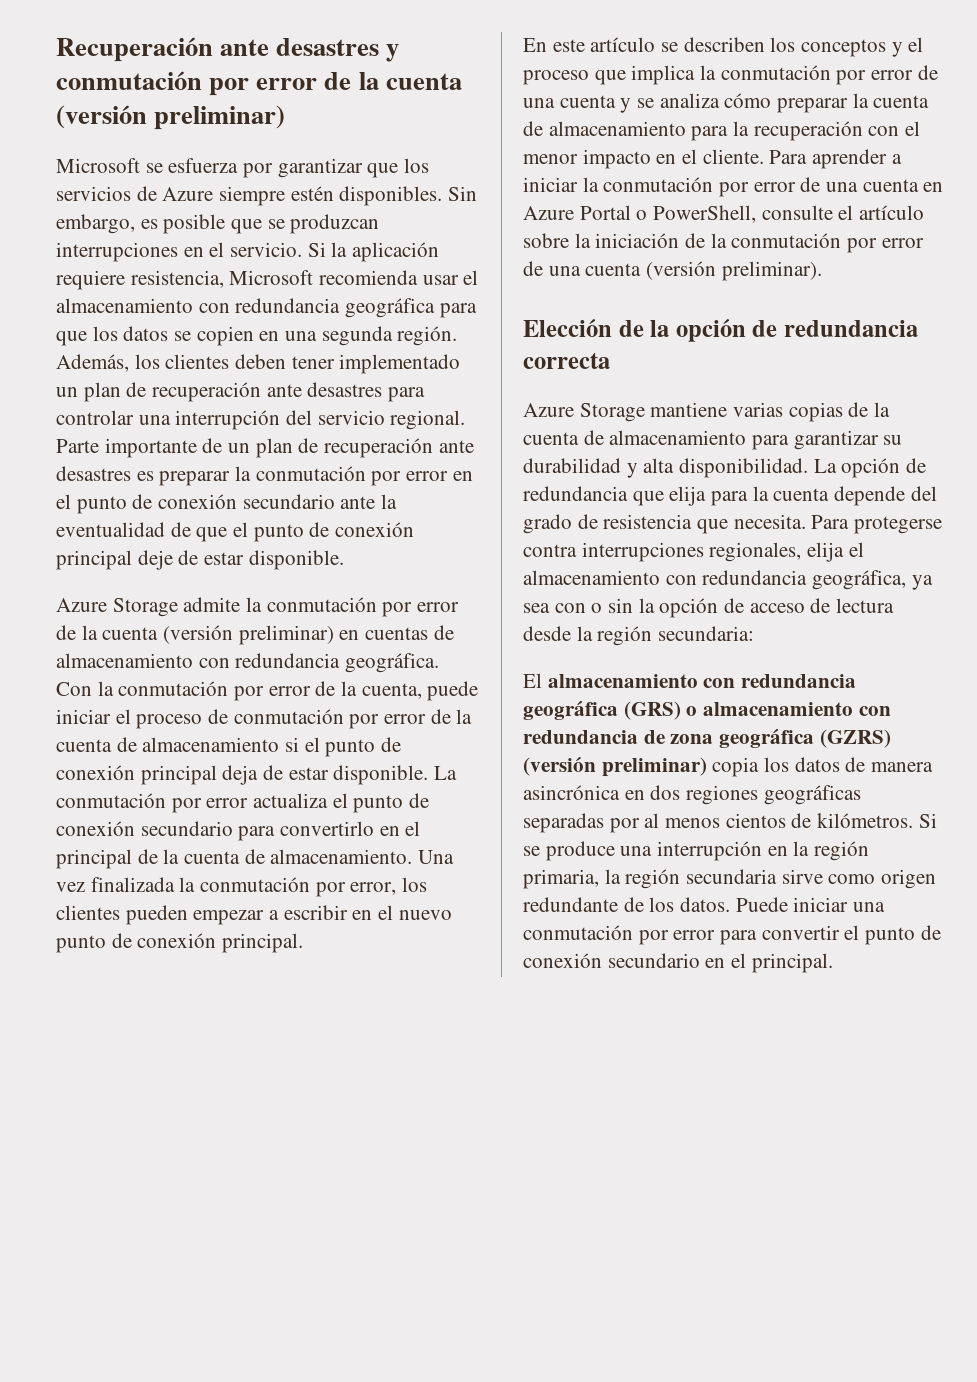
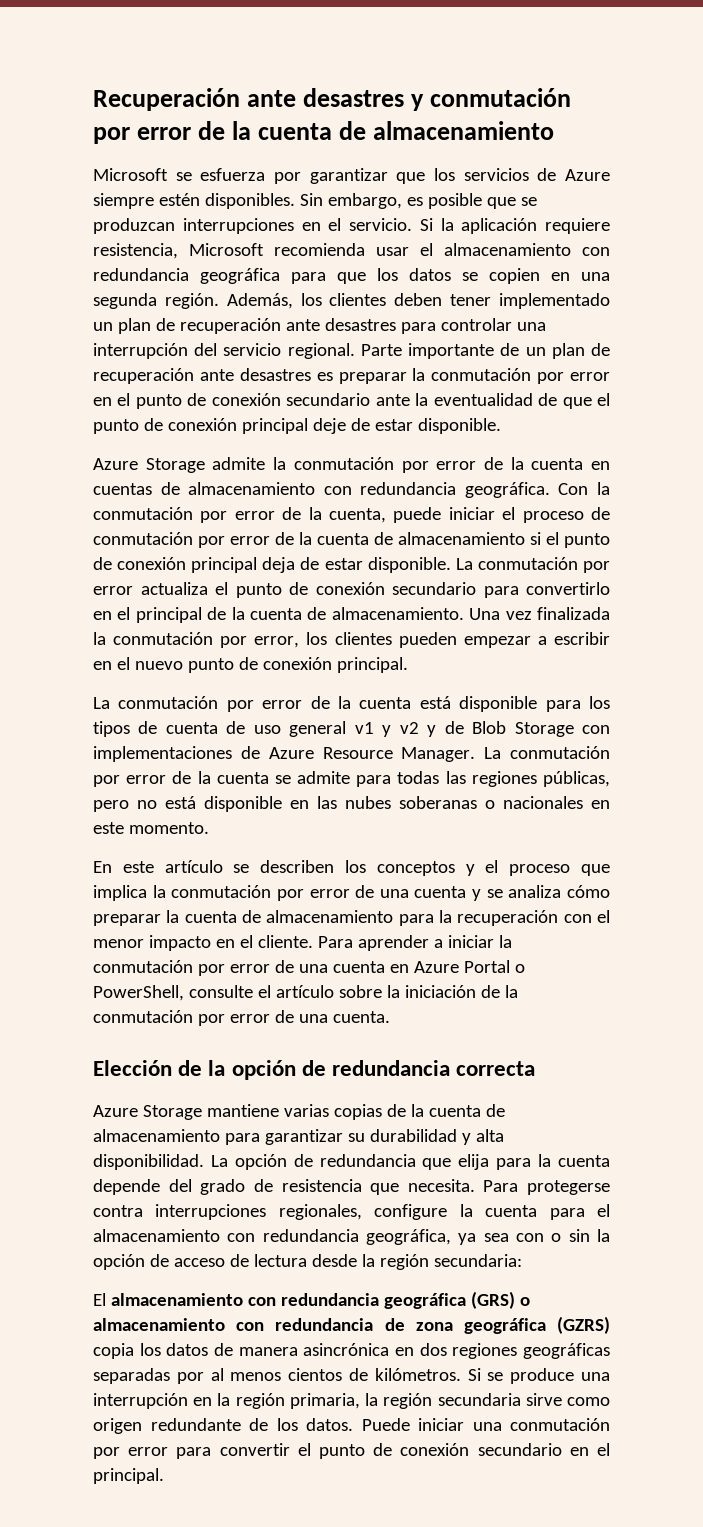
[56,105,286,130] (versión preliminar) -> [339,121,555,140] de almacenamiento
[163,625,334,645] (versión preliminar) -> (584, 464) none
(304, 943) none -> [93,696,610,712] [93,721,610,737] [93,746,610,762] [93,771,610,787] [93,796,610,812] [93,822,209,834] // La conmutación por error de la cuenta está disponible para los tipos de cuenta de uso general v1 y v2 y de Blob Storage con implementaciones de Azure Resource Manager. La conmutación por error de la cuenta se admite para todas las regiones públicas, pero no está disponible en las nubes soberanas o nacionales en este momento.
[585,261,822,281] cuenta (versión preliminar). -> [332,1011,390,1023] cuenta.
[807,542,845,562] elija -> [374,1204,585,1220] configure la cuenta para
[523,756,707,777] (versión preliminar) -> (610, 1325) none

